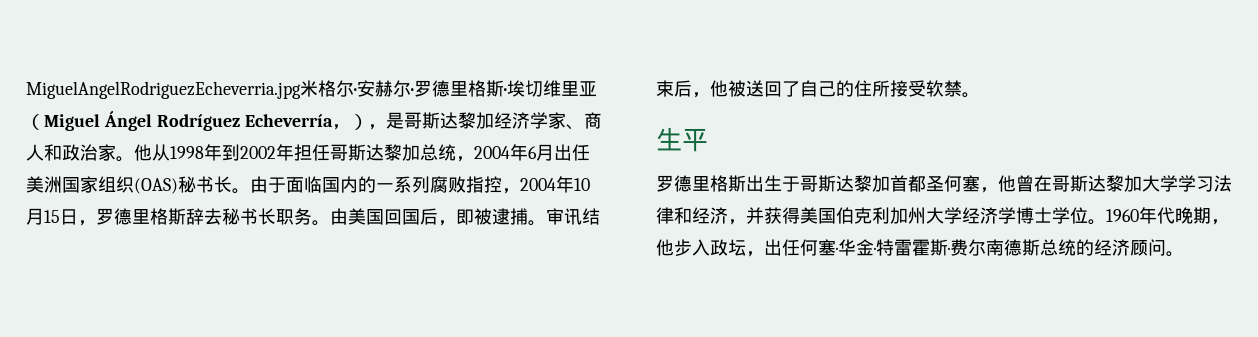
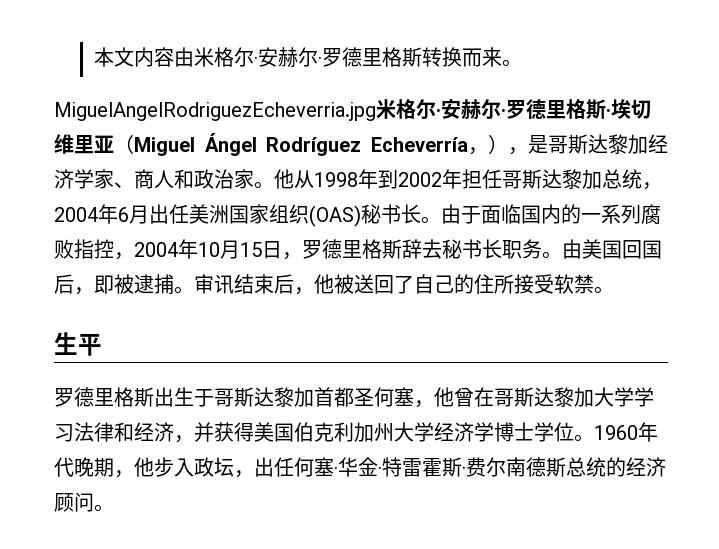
(26, 90) none -> [93,47,522,67] 本文内容由米格尔·安赫尔·罗德里格斯转换而来。 //

